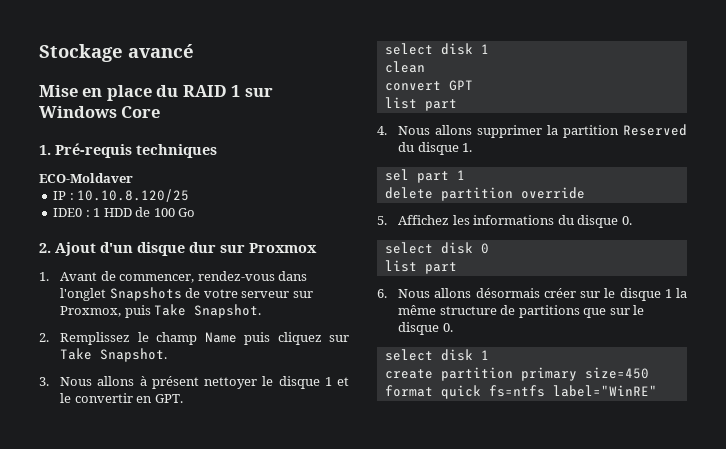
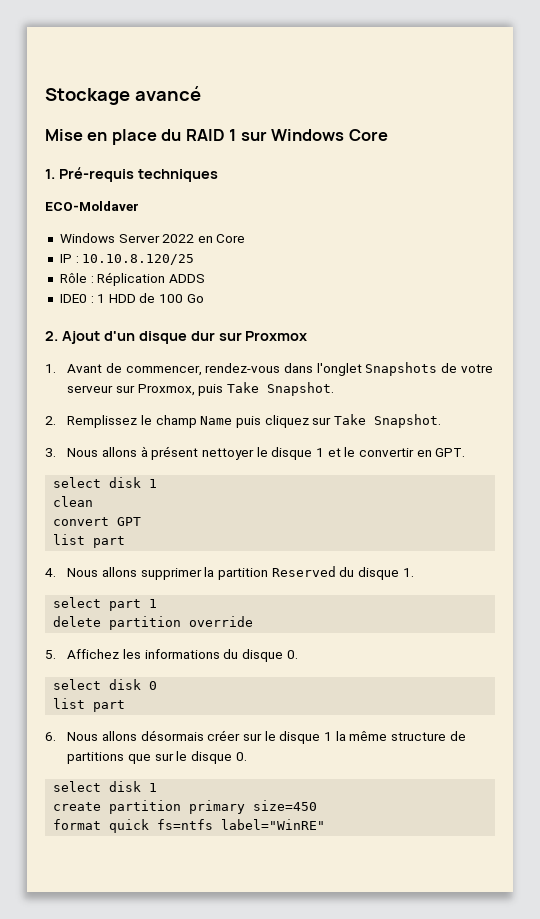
(133, 178) none -> [59,233,246,243] // Windows Server 2022 en Core
(190, 195) none -> [59,272,205,286] // Rôle : Réplication ADDS
[384,169,409,181] sel -> [53,597,102,608] select

